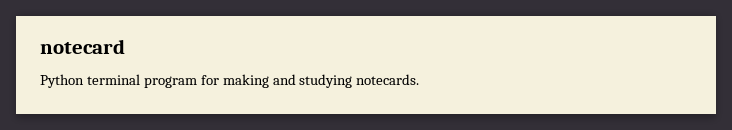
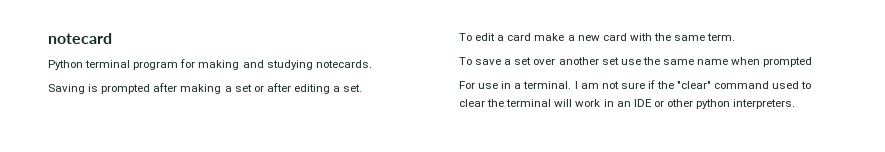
(420, 79) none -> [48,83,363,94] [459,33,736,41] [459,57,813,67] [459,80,812,89] [459,99,796,109] // Saving is prompted after making a set or after editing a set. // To edit a card make a new card with the same term. // To save a set over another set use the same name when prompted // For use in a terminal. I am not sure if the "clear" command used to clear the terminal will work in an IDE or other python interpreters.

